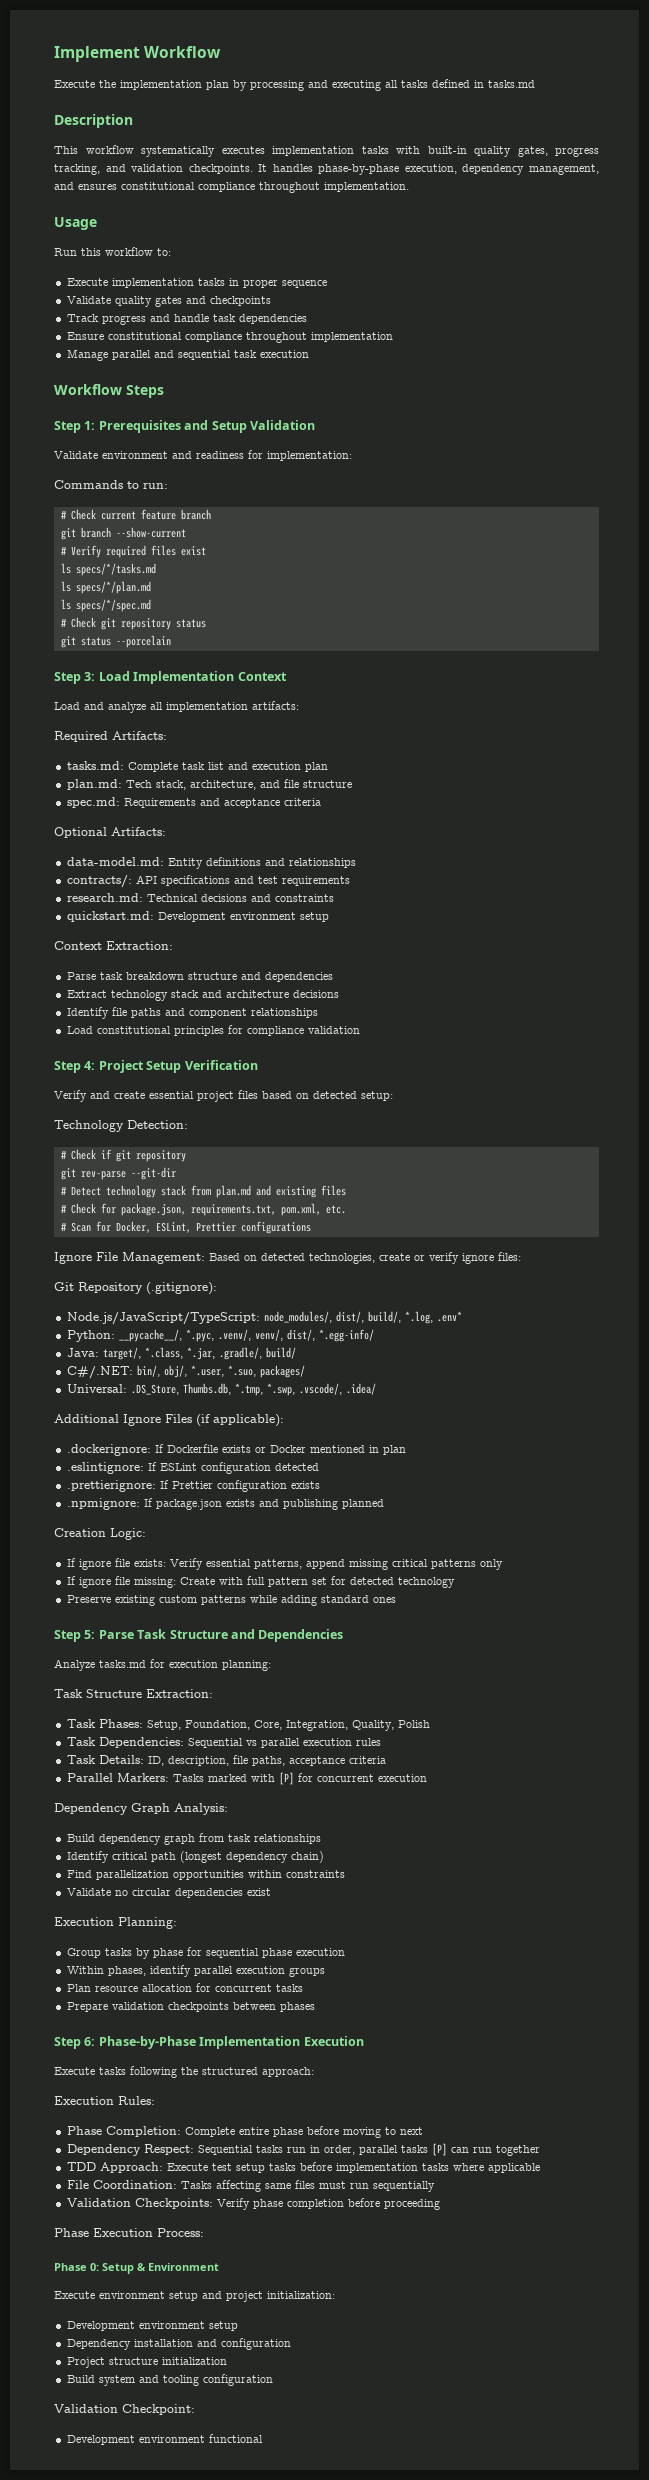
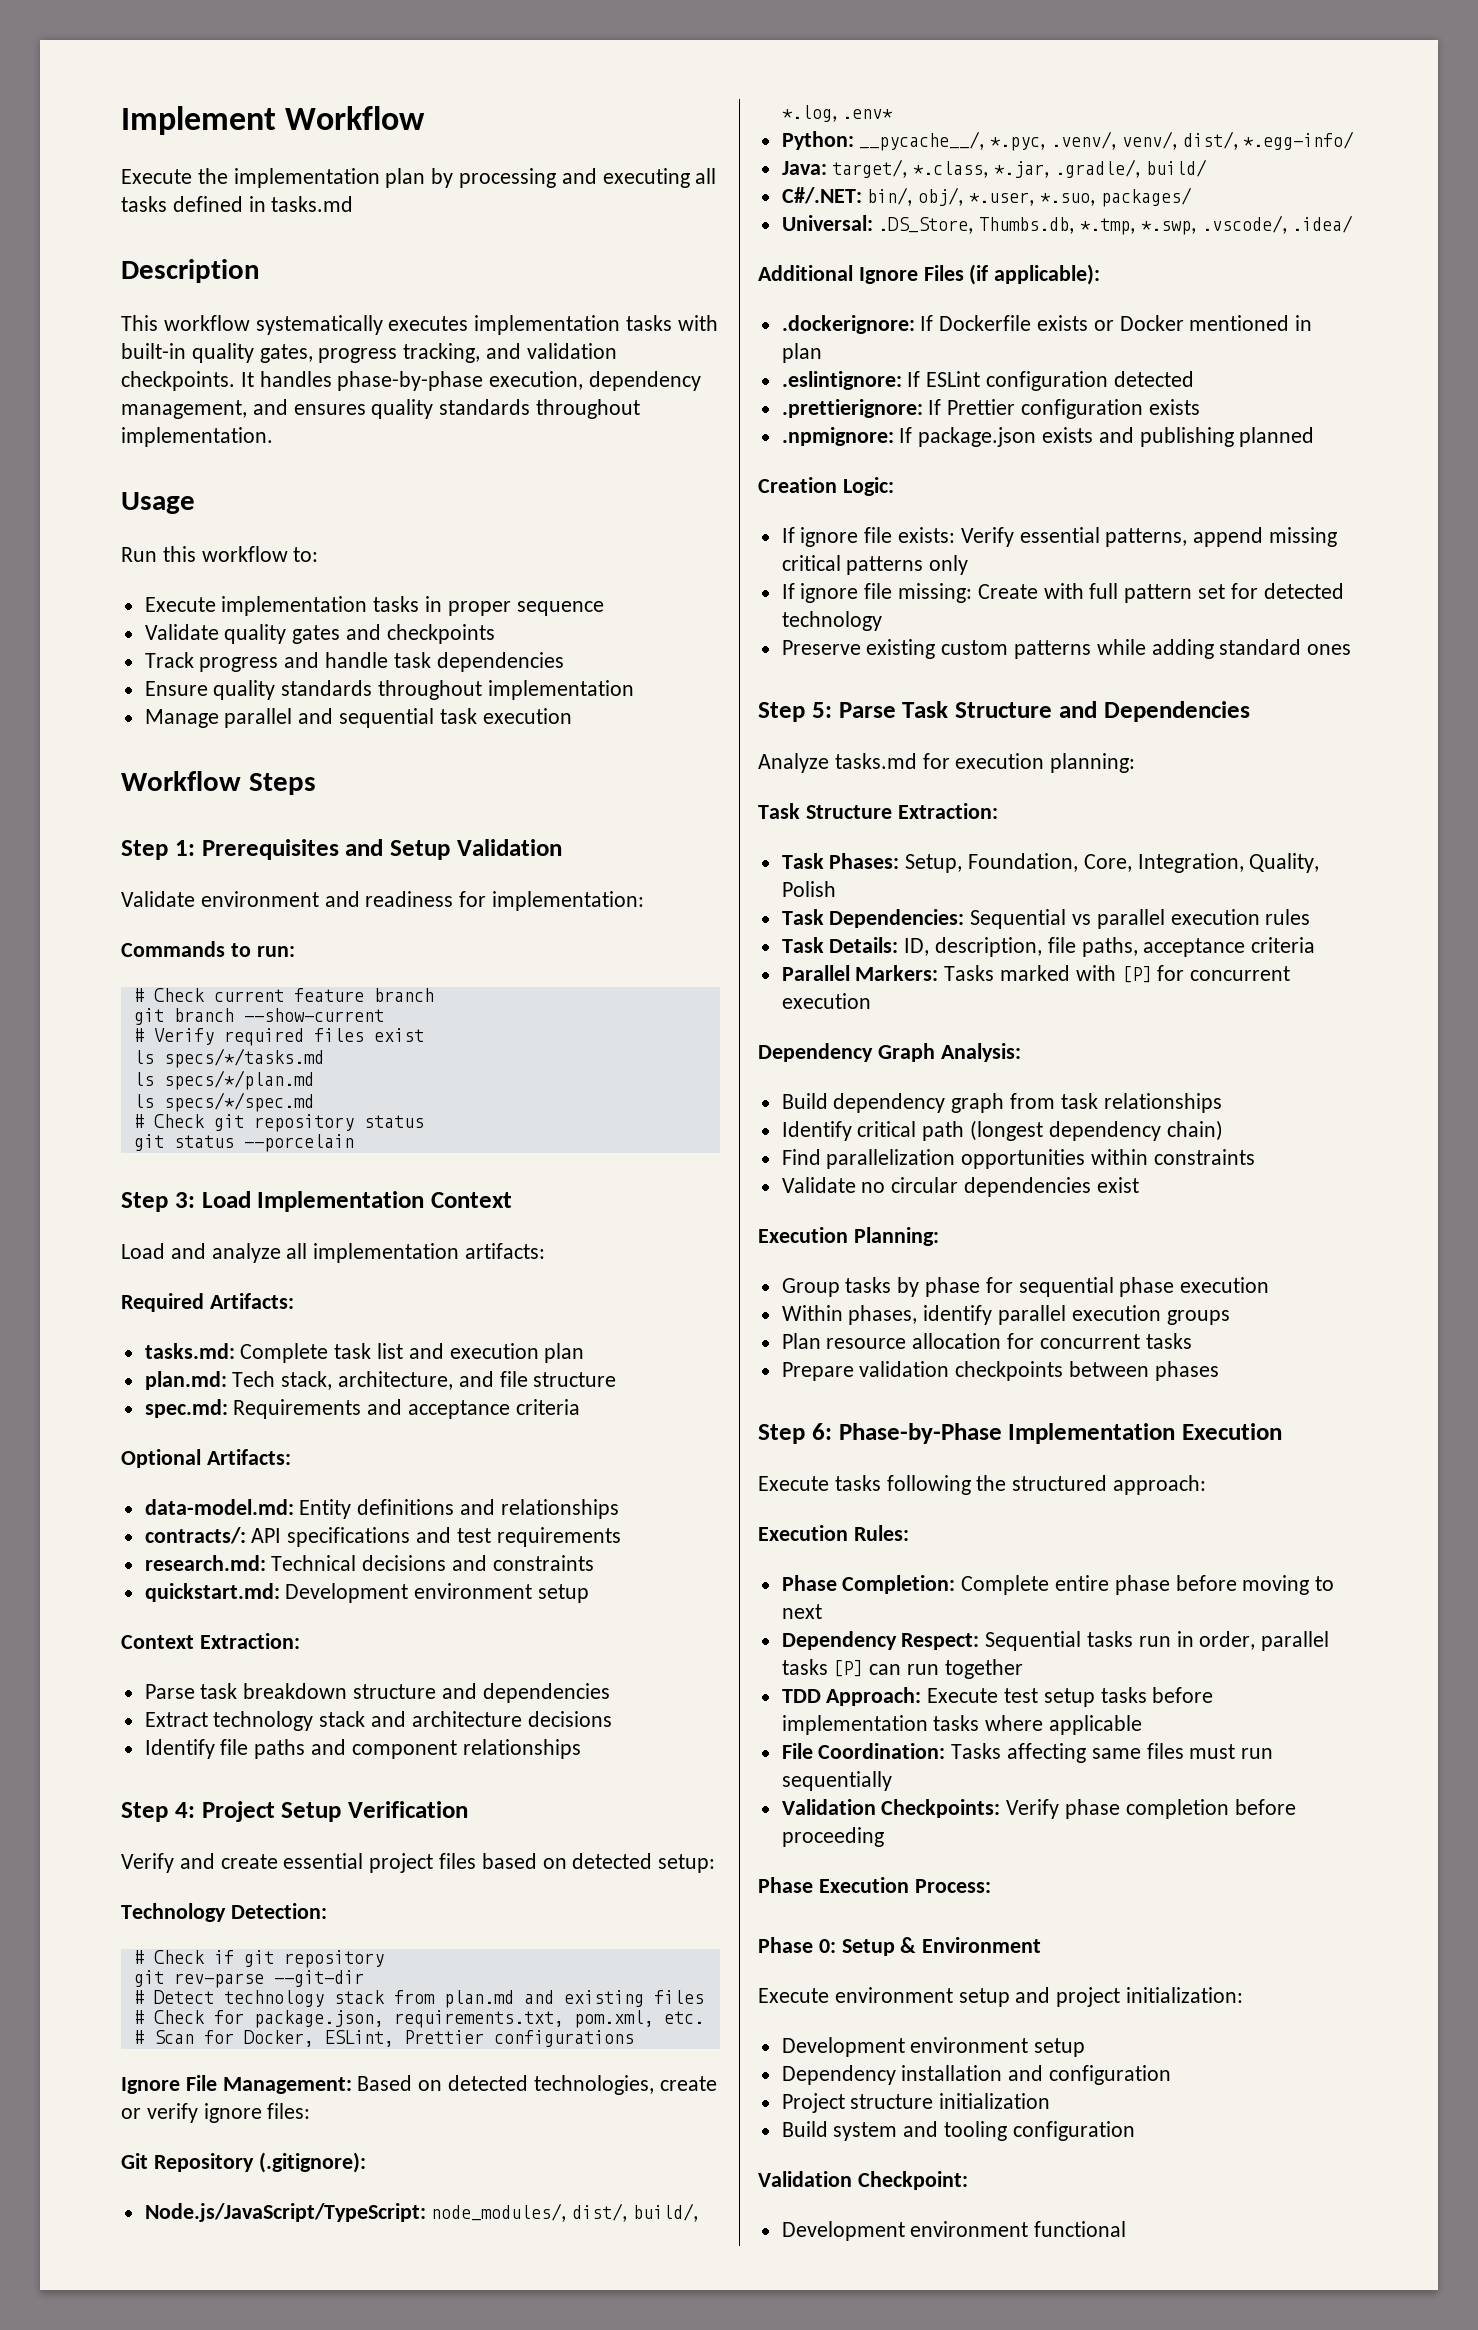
[121,182,255,192] constitutional compliance -> [371,399,531,419] quality standards
[107,332,242,342] constitutional compliance -> [213,680,373,700] quality standards
[66,1025,360,1036] // Load constitutional principles for compliance validation -> (581, 1749) none

